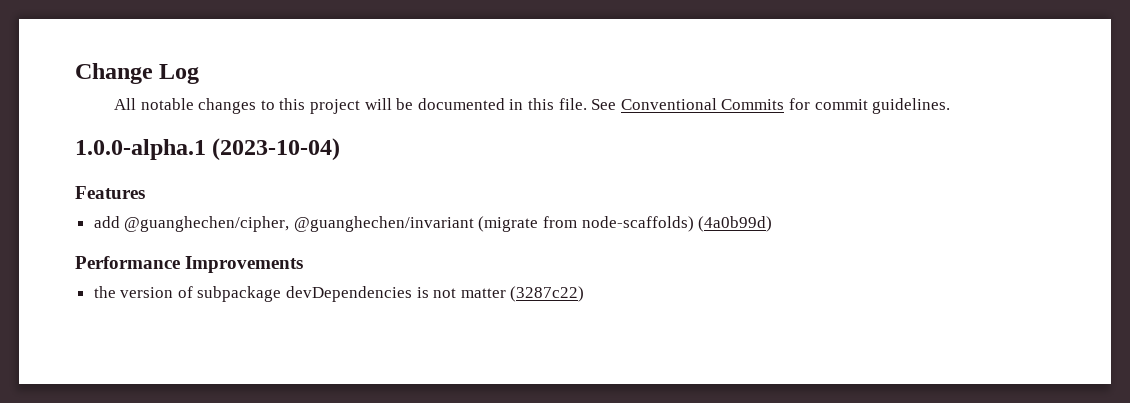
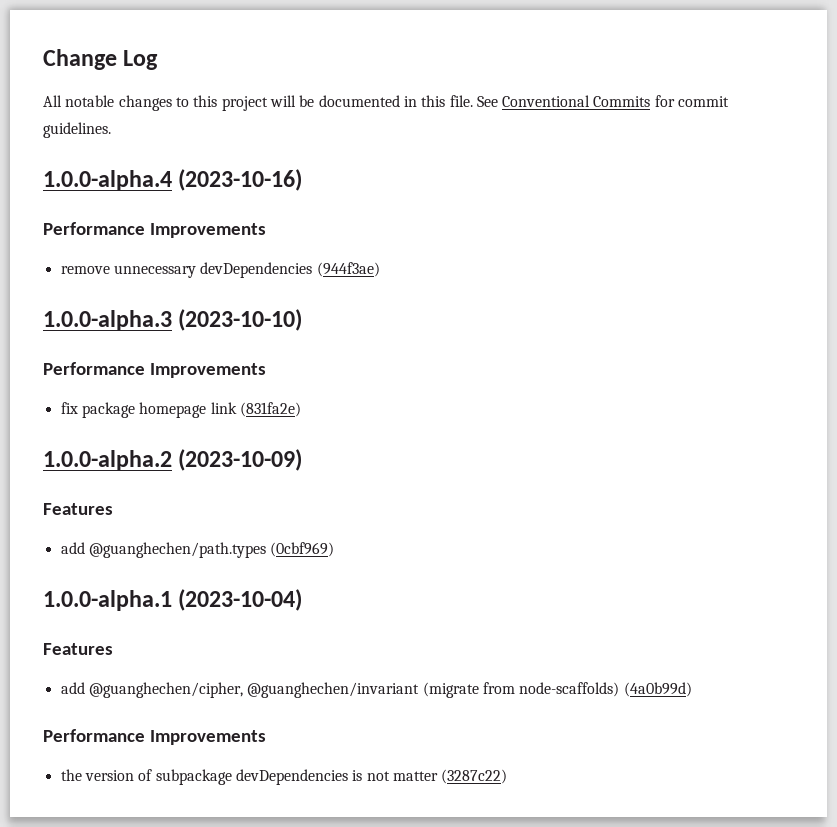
(951, 106) none -> [43,169,303,191] [43,222,266,238] [60,262,380,278] [43,309,303,331] [43,362,266,378] [60,402,301,418] [43,449,303,471] [43,503,113,515] [60,542,335,558] // 1.0.0-alpha.4 (2023-10-16) // Performance Improvements // remove unnecessary devDependencies (944f3ae) // 1.0.0-alpha.3 (2023-10-10) // Performance Improvements // fix package homepage link (831fa2e) // 1.0.0-alpha.2 (2023-10-09) // Features // add @guanghechen/path.types (0cbf969)

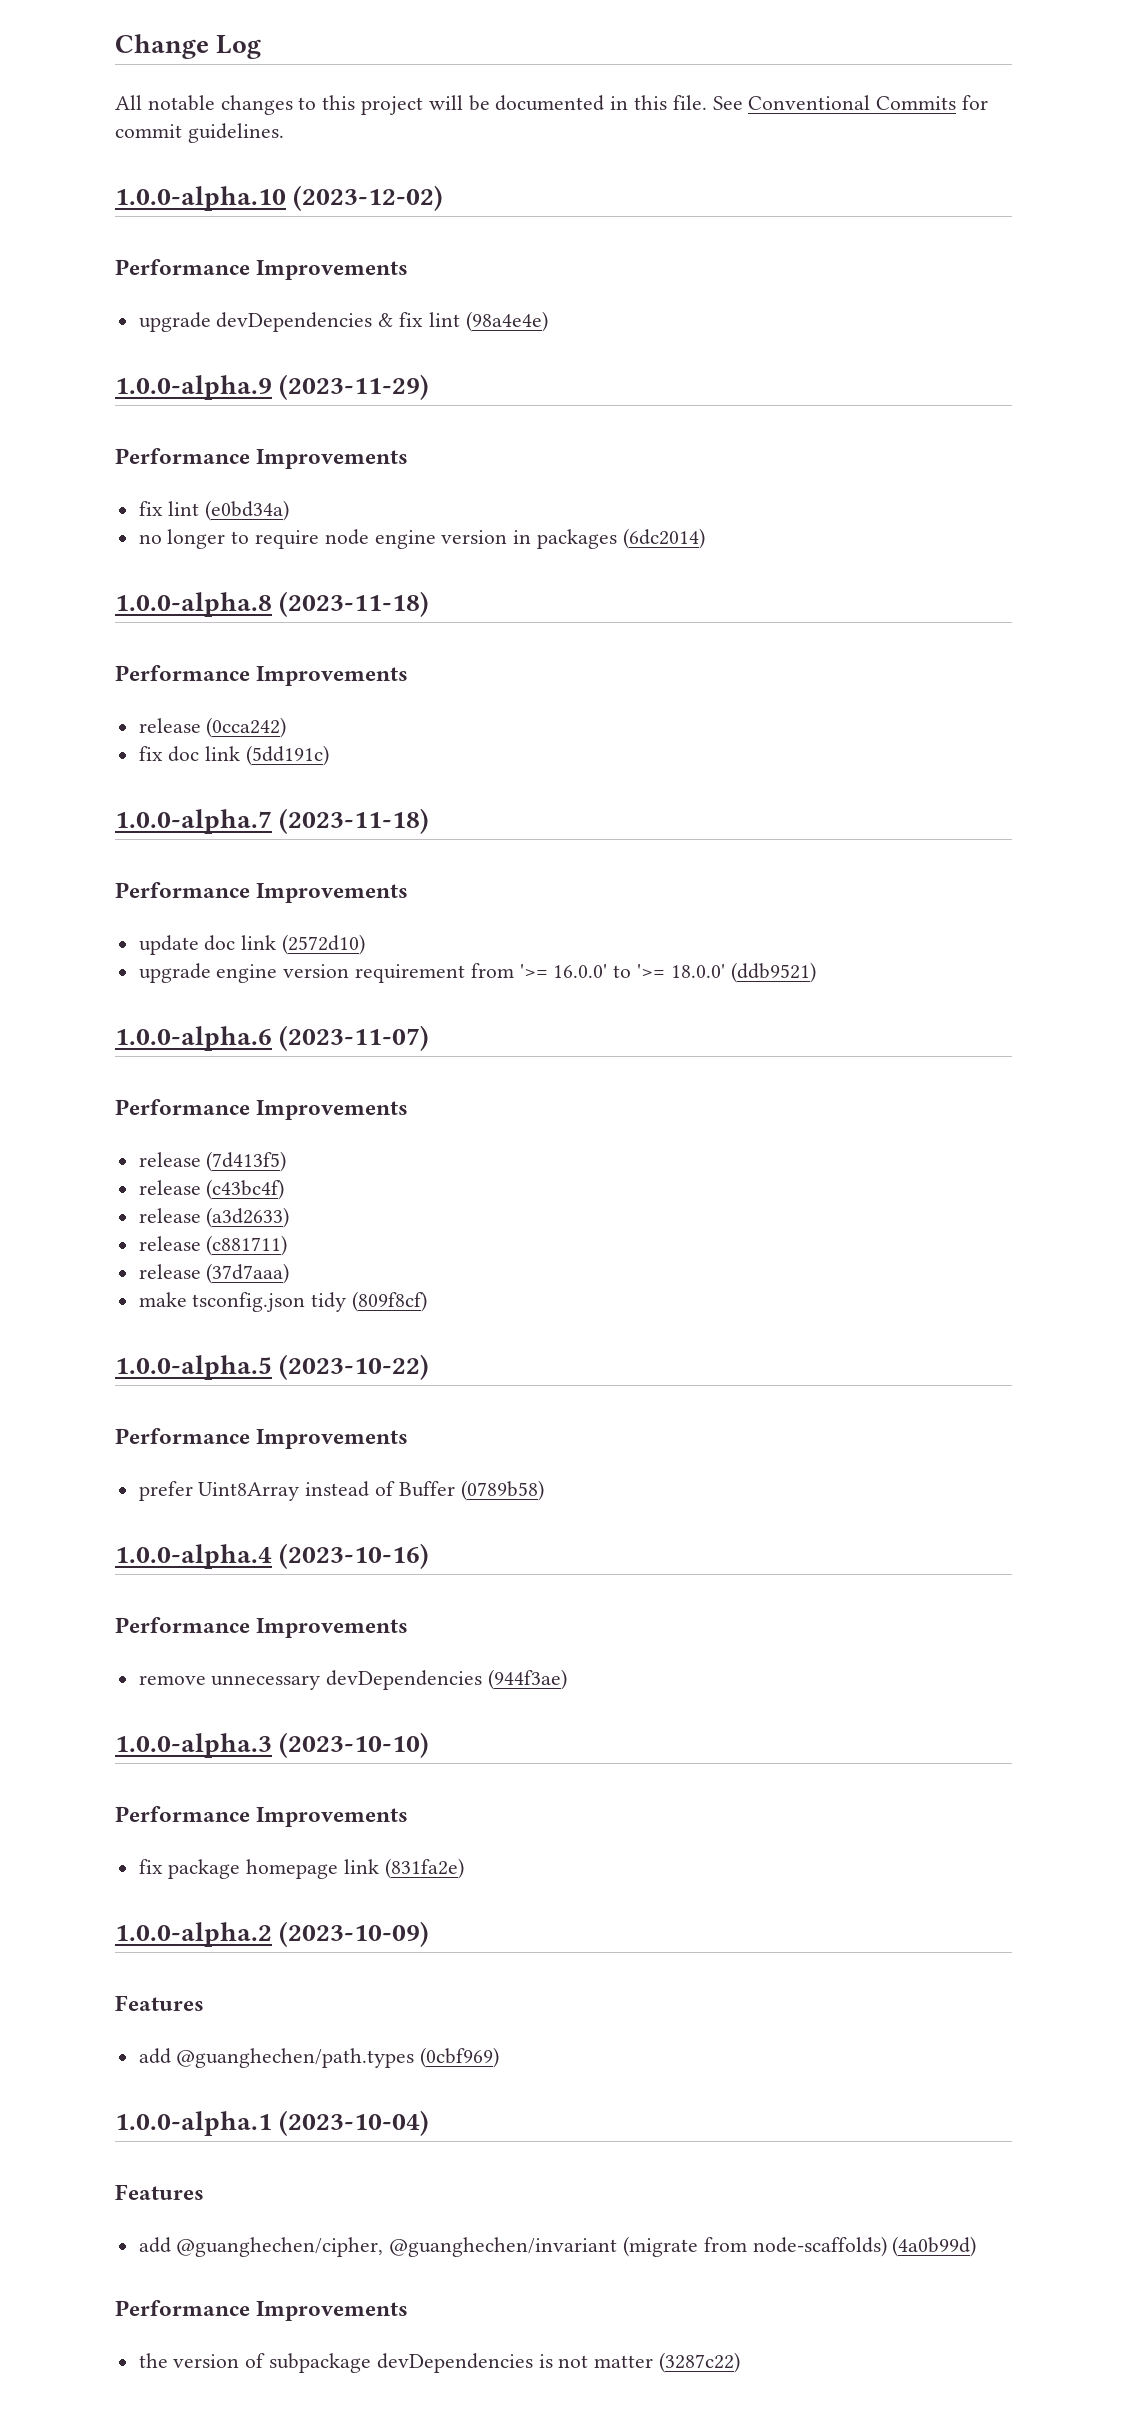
(111, 130) none -> [115,185,444,211] [115,259,409,280] [138,311,548,332] [115,374,430,400] [115,448,409,469] [138,500,290,521] [138,528,705,549] [115,591,430,617] [115,665,409,686] [138,717,287,738] [138,745,330,766] [115,808,430,834] [115,882,409,903] [138,934,366,955] [138,962,816,983] [115,1025,430,1051] [115,1099,409,1120] [138,1151,287,1172] [138,1179,285,1200] [138,1207,290,1228] [138,1235,288,1256] [138,1263,290,1284] [138,1291,428,1312] [115,1354,430,1380] [115,1428,409,1449] [138,1480,544,1501] // 1.0.0-alpha.10 (2023-12-02) // Performance Improvements // upgrade devDependencies & fix lint (98a4e4e) // 1.0.0-alpha.9 (2023-11-29) // Performance Improvements // fix lint (e0bd34a) // no longer to require node engine version in packages (6dc2014) // 1.0.0-alpha.8 (2023-11-18) // Performance Improvements // release (0cca242) // fix doc link (5dd191c) // 1.0.0-alpha.7 (2023-11-18) // Performance Improvements // update doc link (2572d10) // upgrade engine version requirement from '>= 16.0.0' to '>= 18.0.0' (ddb9521) // 1.0.0-alpha.6 (2023-11-07) // Performance Improvements // release (7d413f5) // release (c43bc4f) // release (a3d2633) // release (c881711) // release (37d7aaa) // make tsconfig.json tidy (809f8cf) // 1.0.0-alpha.5 (2023-10-22) // Performance Improvements // prefer Uint8Array instead of Buffer (0789b58)

